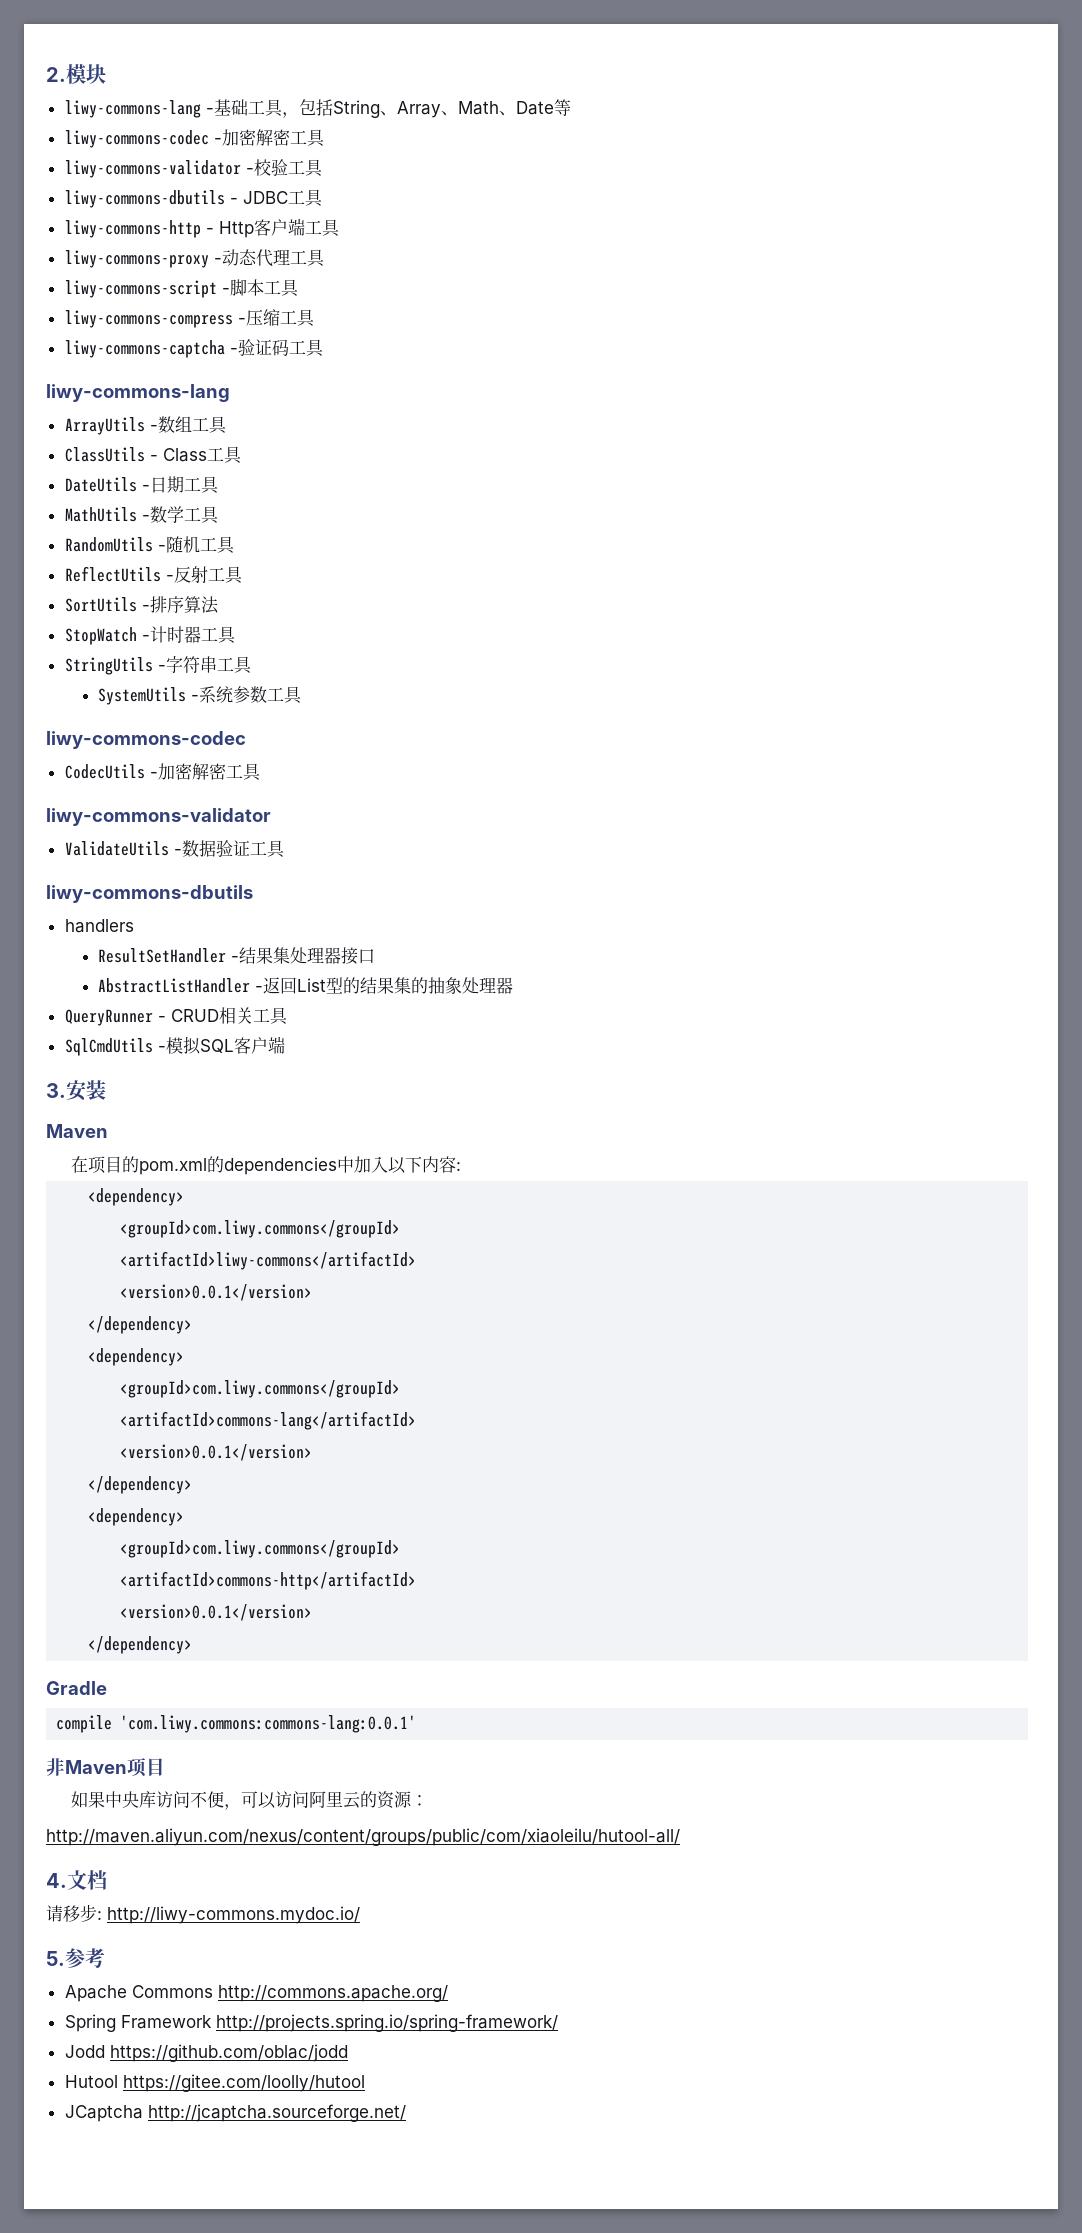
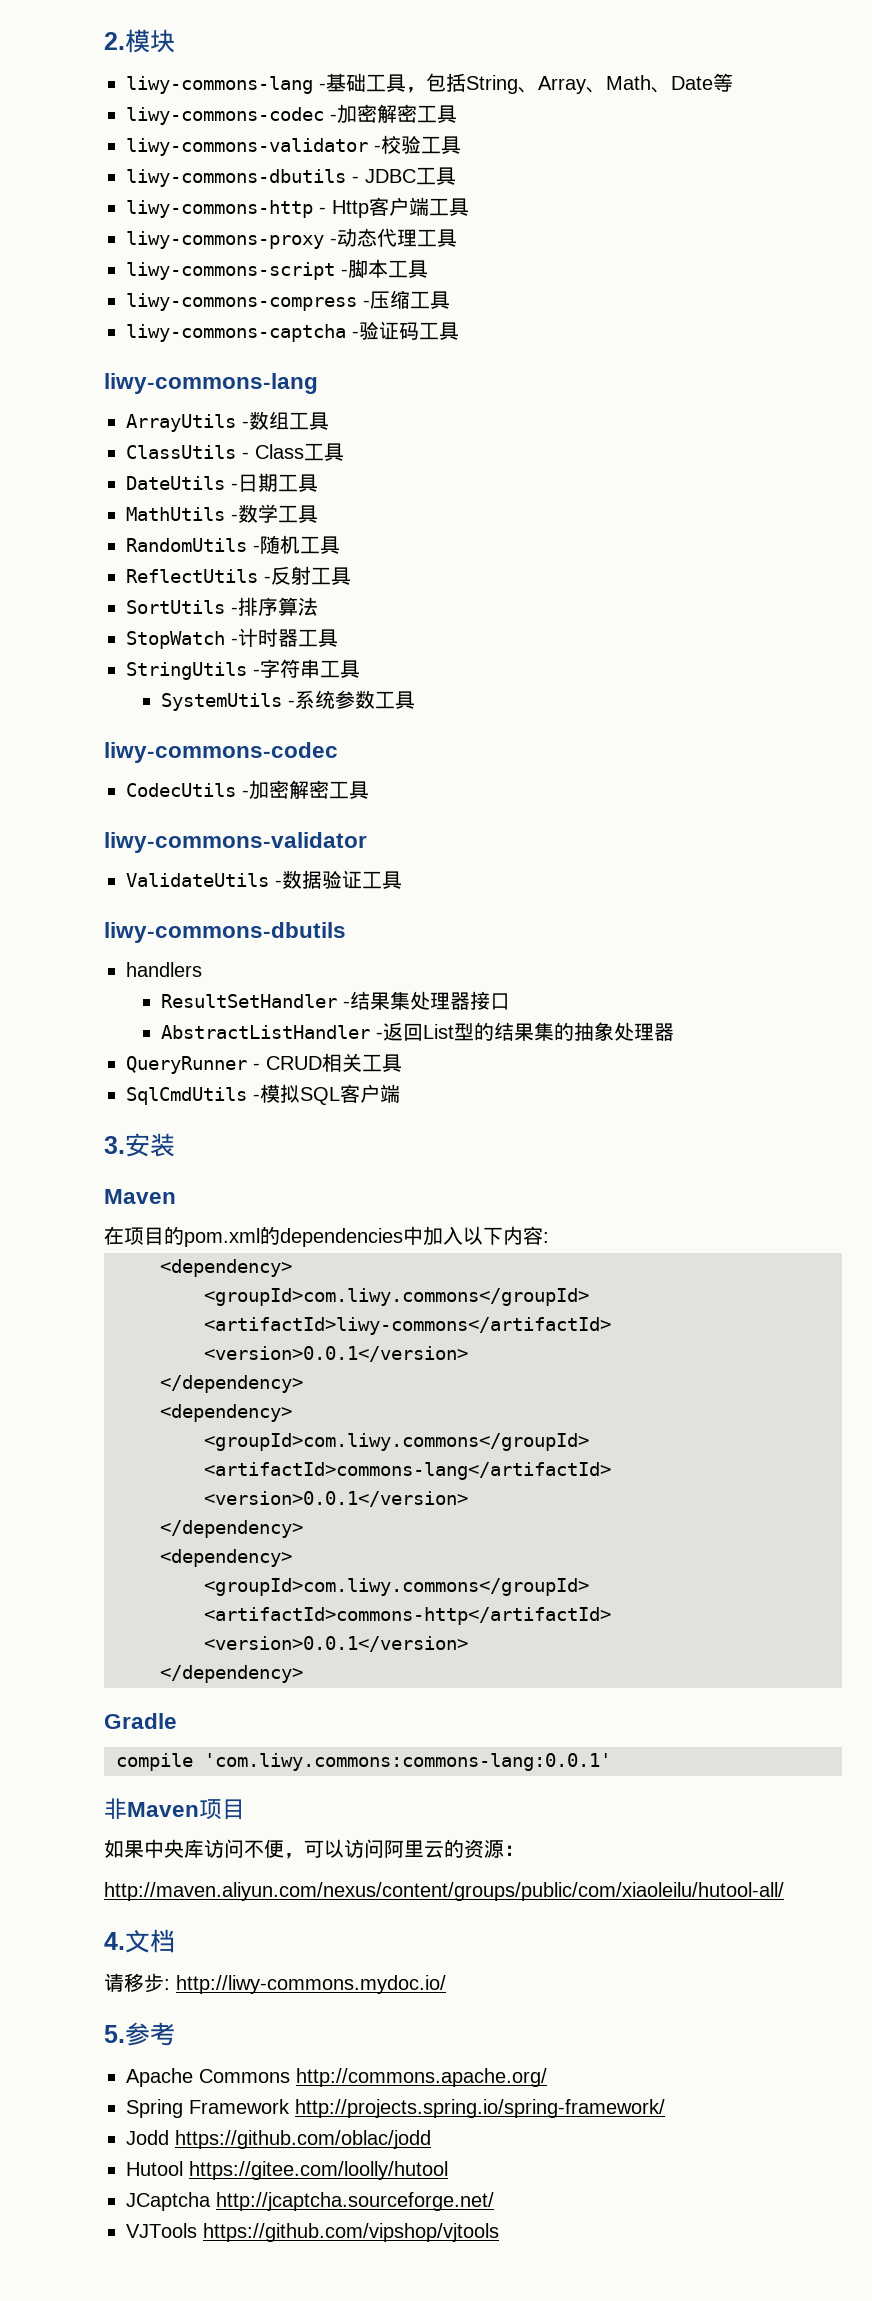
(406, 2113) none -> [126,2223,499,2242] // VJTools https://github.com/vipshop/vjtools

